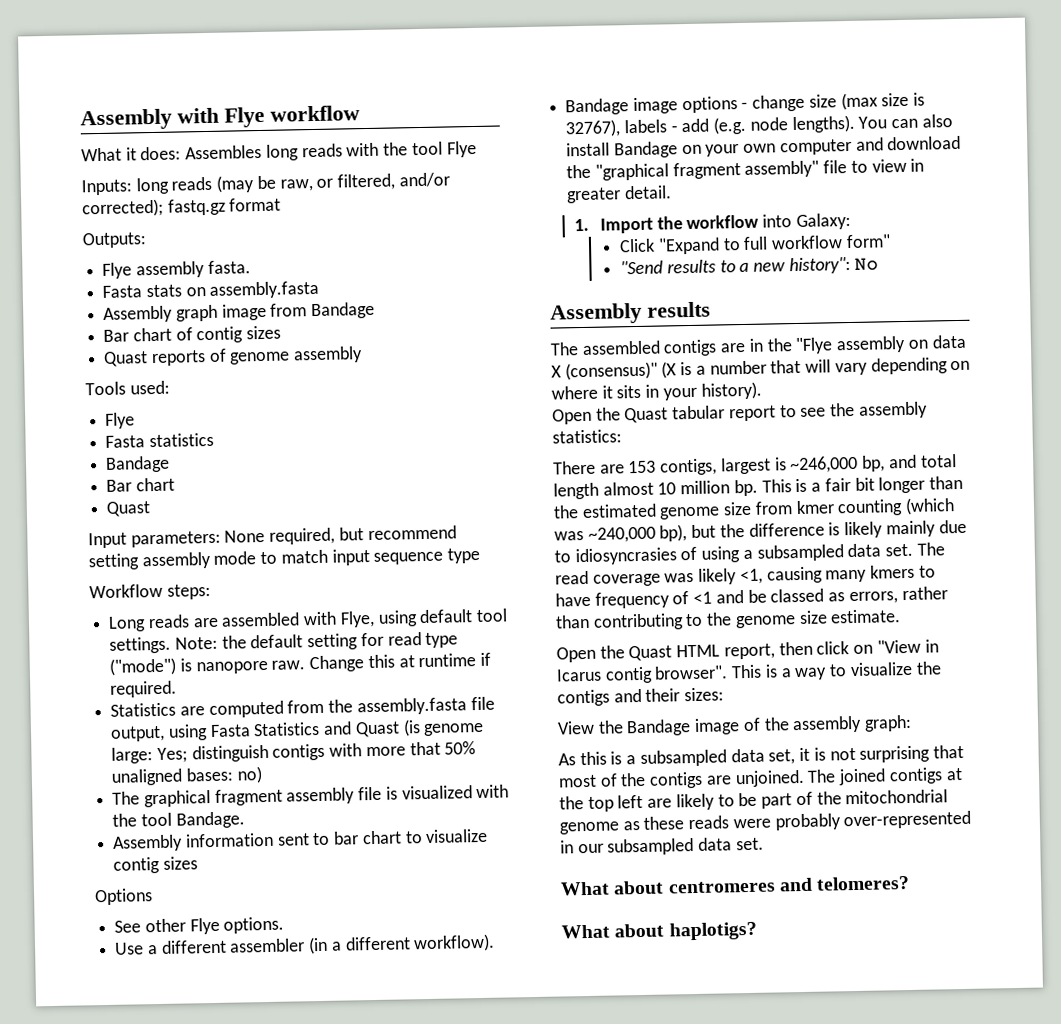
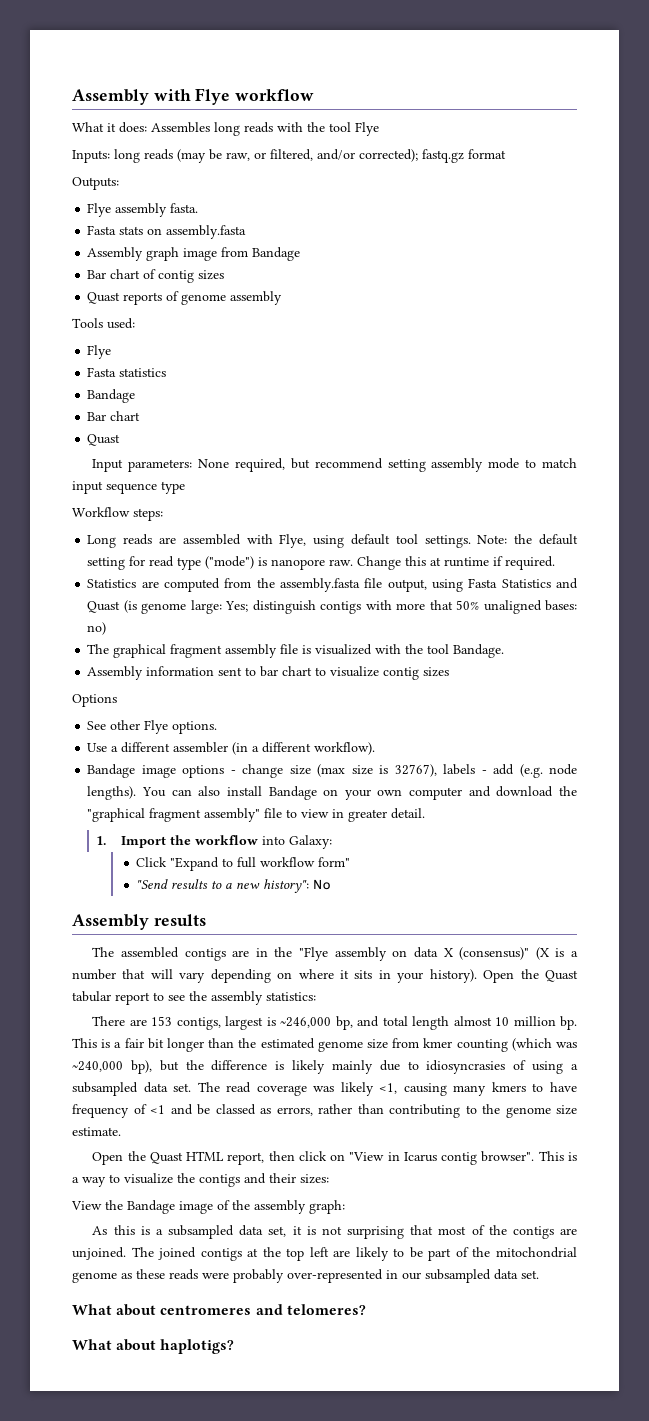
(762, 390) // -> (477, 976) none

